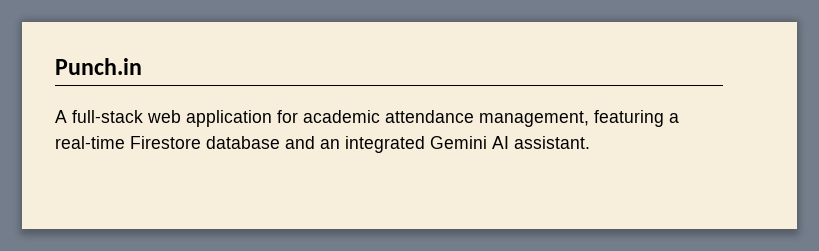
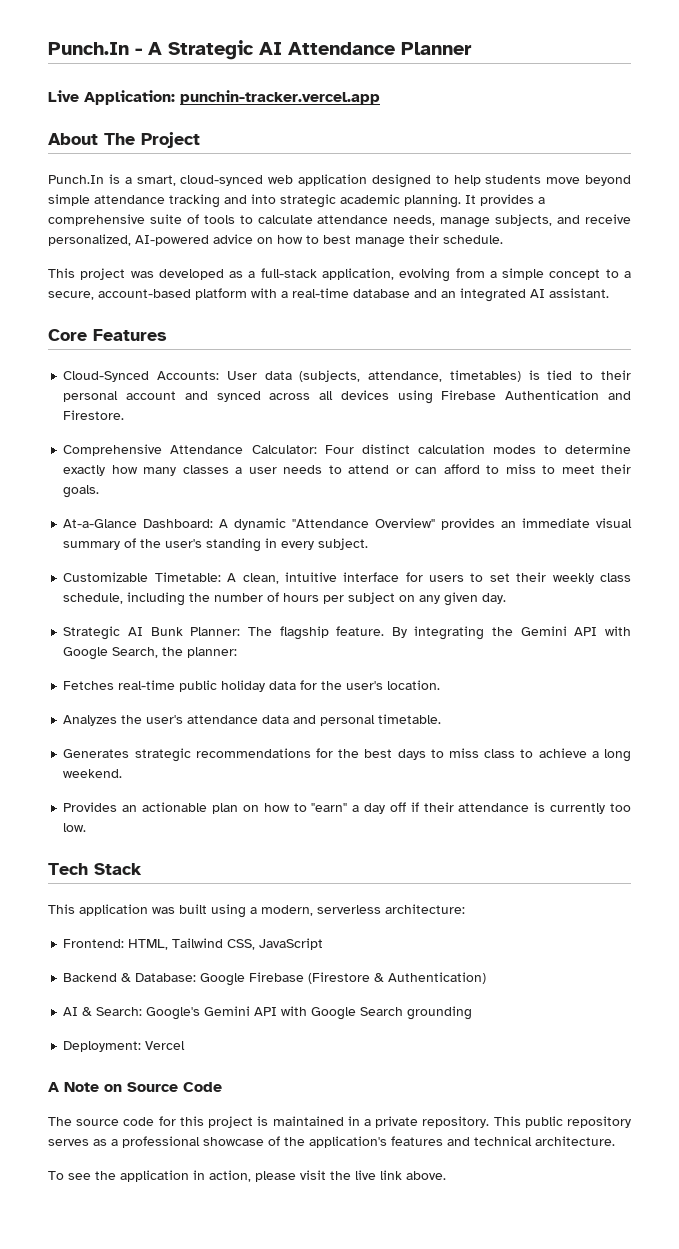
[55,58,142,75] [55,110,664,127] Punch.in // A full-stack web application for academic attendance management, featuring -> [48,40,472,60] [48,90,380,105] [48,132,200,148] [48,174,631,188] [48,194,545,208] [48,214,632,228] [48,234,503,248] [48,268,631,282] [48,288,277,300] Punch.In - A Strategic AI Attendance Planner // Live Application: punchin-tracker.vercel.app // About The Project // Punch.In is a smart, cloud-synced web application designed to help students move beyond simple attendance tracking and into strategic academic planning. It provides a comprehensive suite of tools to calculate attendance needs, manage subjects, and receive personalized, AI-powered advice on how to best manage their schedule. // This project was developed as a full-stack application, evolving from a simple concept to a secure, account-based platform with
[130,136,201,149] Firestore -> (349, 293) none
[430,136,487,149] Gemini -> (526, 295) none
(590, 142) none -> [48,329,167,341] [63,370,631,382] [63,390,631,404] [63,410,125,420] [63,444,631,456] [63,464,632,476] [63,485,100,498] [63,518,632,530] [63,538,369,552] [63,572,631,584] [63,592,507,606] [63,626,631,640] [63,647,238,660] [63,680,441,692] [63,714,442,726] [63,748,631,762] [63,769,123,778] [63,802,632,814] [63,823,87,832] [48,863,142,875] [48,904,465,918] [63,938,324,950] [63,972,487,986] [63,1006,473,1020] [63,1041,186,1052] [48,1082,222,1092] [48,1116,631,1128] [48,1136,615,1148] [48,1170,446,1182] // Core Features // Cloud-Synced Accounts: User data (subjects, attendance, timetables) is tied to their personal account and synced across all devices using Firebase Authentication and Firestore. // Comprehensive Attendance Calculator: Four distinct calculation modes to determine exactly how many classes a user needs to attend or can afford to miss to meet their goals. // At-a-Glance Dashboard: A dynamic "Attendance Overview" provides an immediate visual summary of the user's standing in every subject. // Customizable Timetable: A clean, intuitive interface for users to set their weekly class schedule, including the number of hours per subject on any given day. // Strategic AI Bunk Planner: The flagship feature. By integrating the Gemini API with Google Search, the planner: // Fetches real-time public holiday data for the user's location. // Analyzes the user's attendance data and personal timetable. // Generates strategic recommendations for the best days to miss class to achieve a long weekend. // Provides an actionable plan on how to "earn" a day off if their attendance is currently too low. // Tech Stack // This application was built using a modern, serverless architecture: // Frontend: HTML, Tailwind CSS, JavaScript // Backend & Database: Google Firebase (Firestore & Authentication) // AI & Search: Google's Gemini API with Google Search grounding // Deployment: Vercel // A Note on Source Code // The source code for this project is maintained in a private repository. This public repository serves as a professional showcase of the application's features and technical architecture. // To see the application in action, please visit the live link above.

